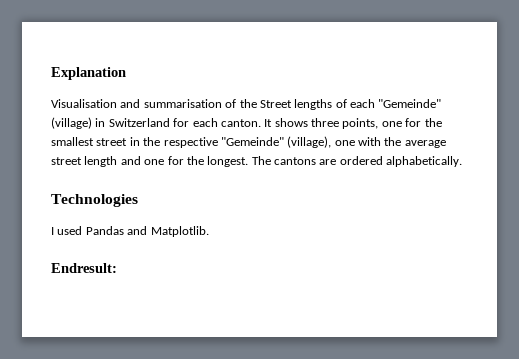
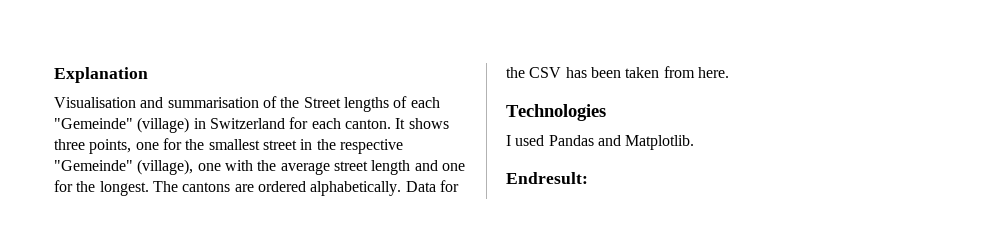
(463, 161) none -> [405,180,459,192] [506,66,729,78] Data for the CSV has been taken from here.

